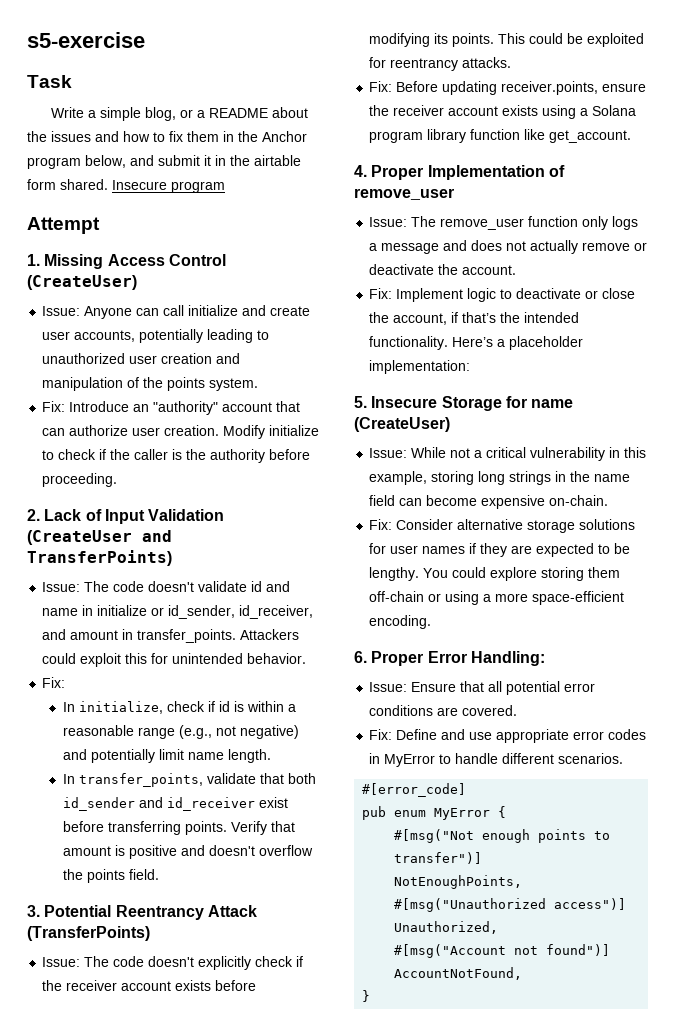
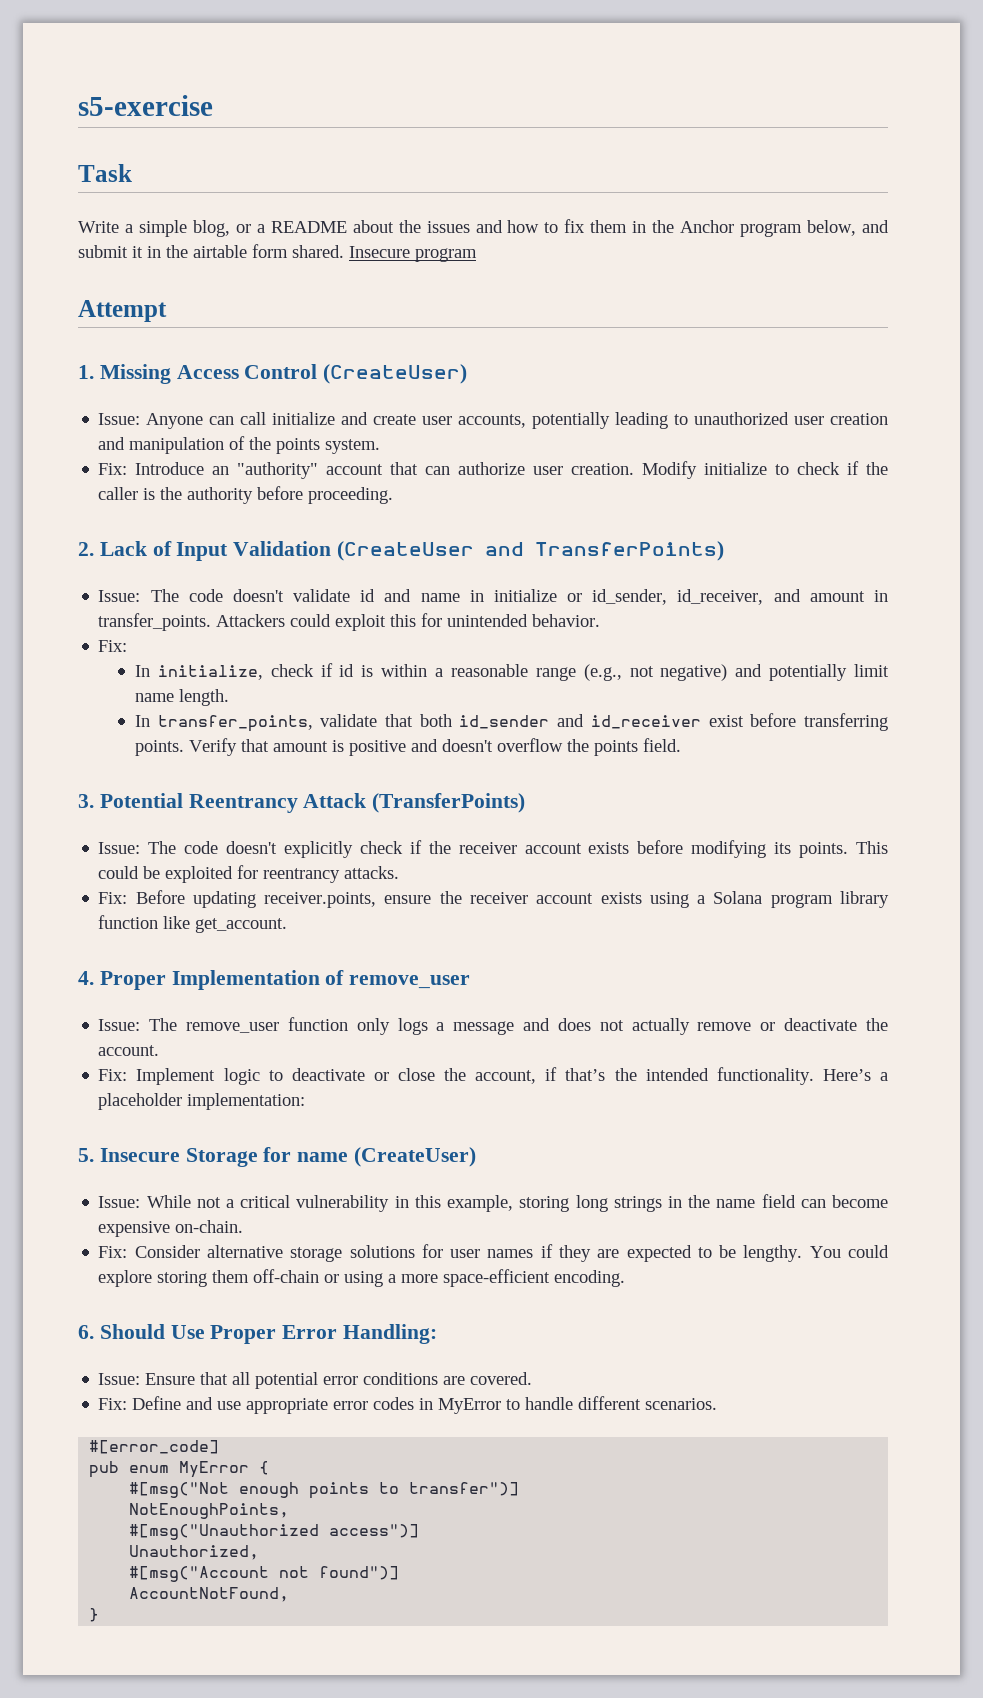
(367, 657) none -> [99,1324,205,1339] Should Use

